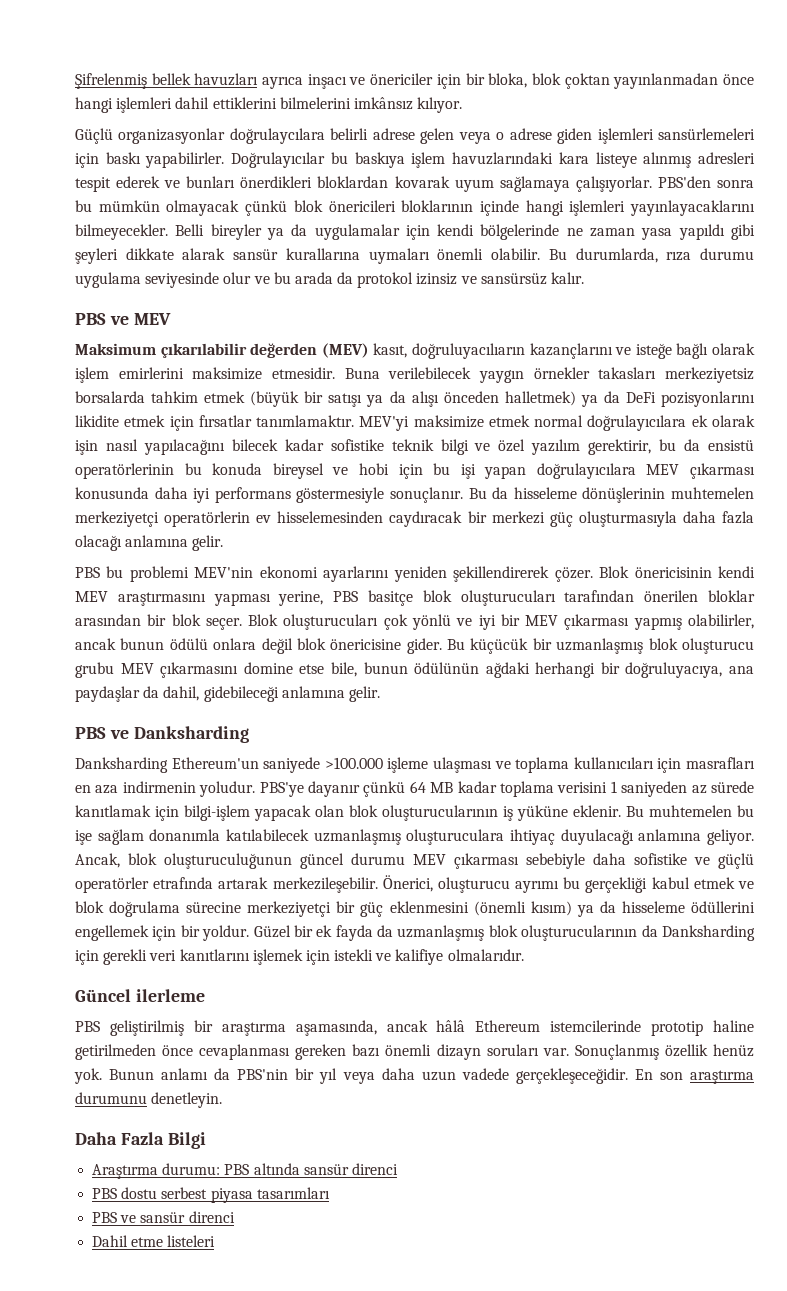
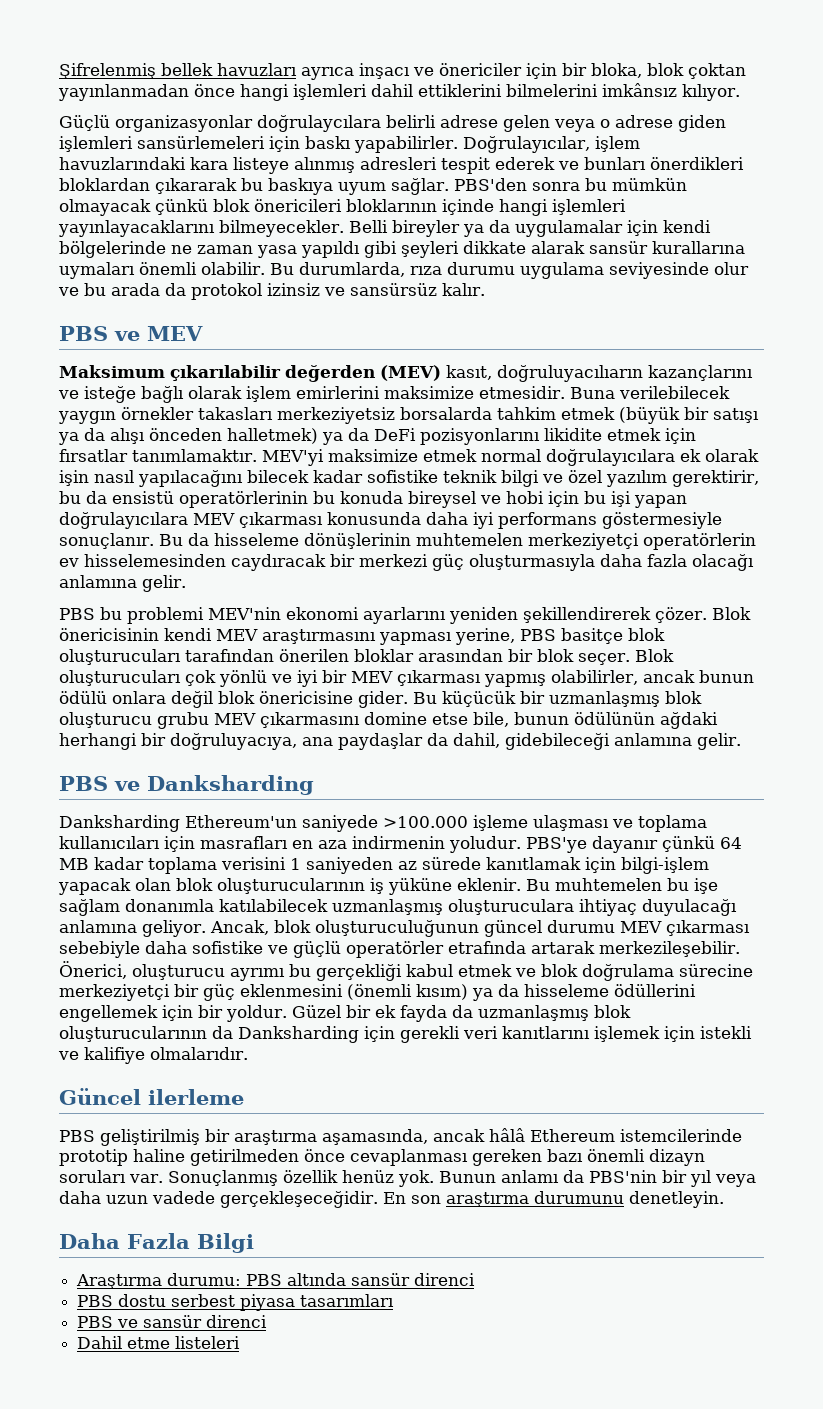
[231,152,405,168] Doğrulayıcılar bu baskıya -> [462,136,590,153] Doğrulayıcılar,
[394,176,652,192] kovarak uyum sağlamaya çalışıyorlar. -> [155,178,449,195] çıkararak bu baskıya uyum sağlar.

